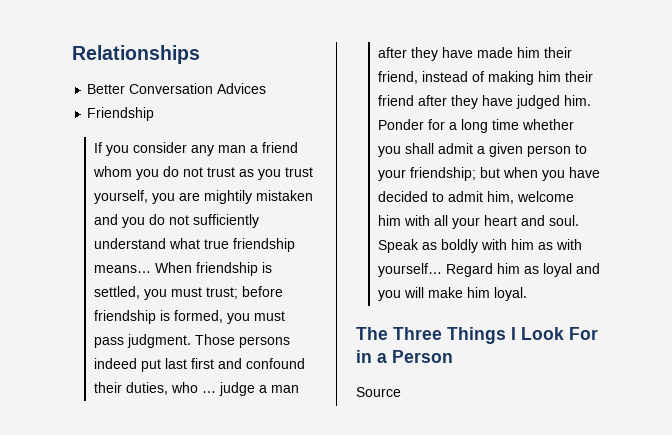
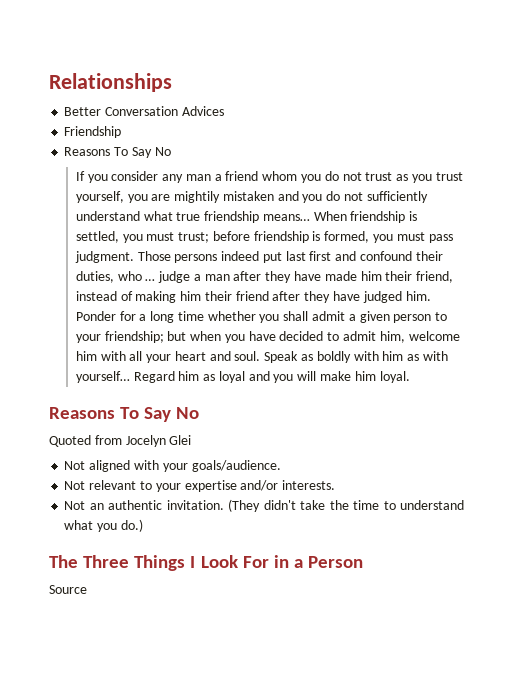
(155, 114) none -> [64,147,171,158] // Reasons To Say No
(527, 294) none -> [49,407,200,422] [49,435,192,447] [64,460,281,472] [64,480,336,492] [64,499,464,512] [64,519,143,532] // Reasons To Say No // Quoted from Jocelyn Glei // Not aligned with your goals/audience. // Not relevant to your expertise and/or interests. // Not an authentic invitation. (They didn't take the time to understand what you do.)

